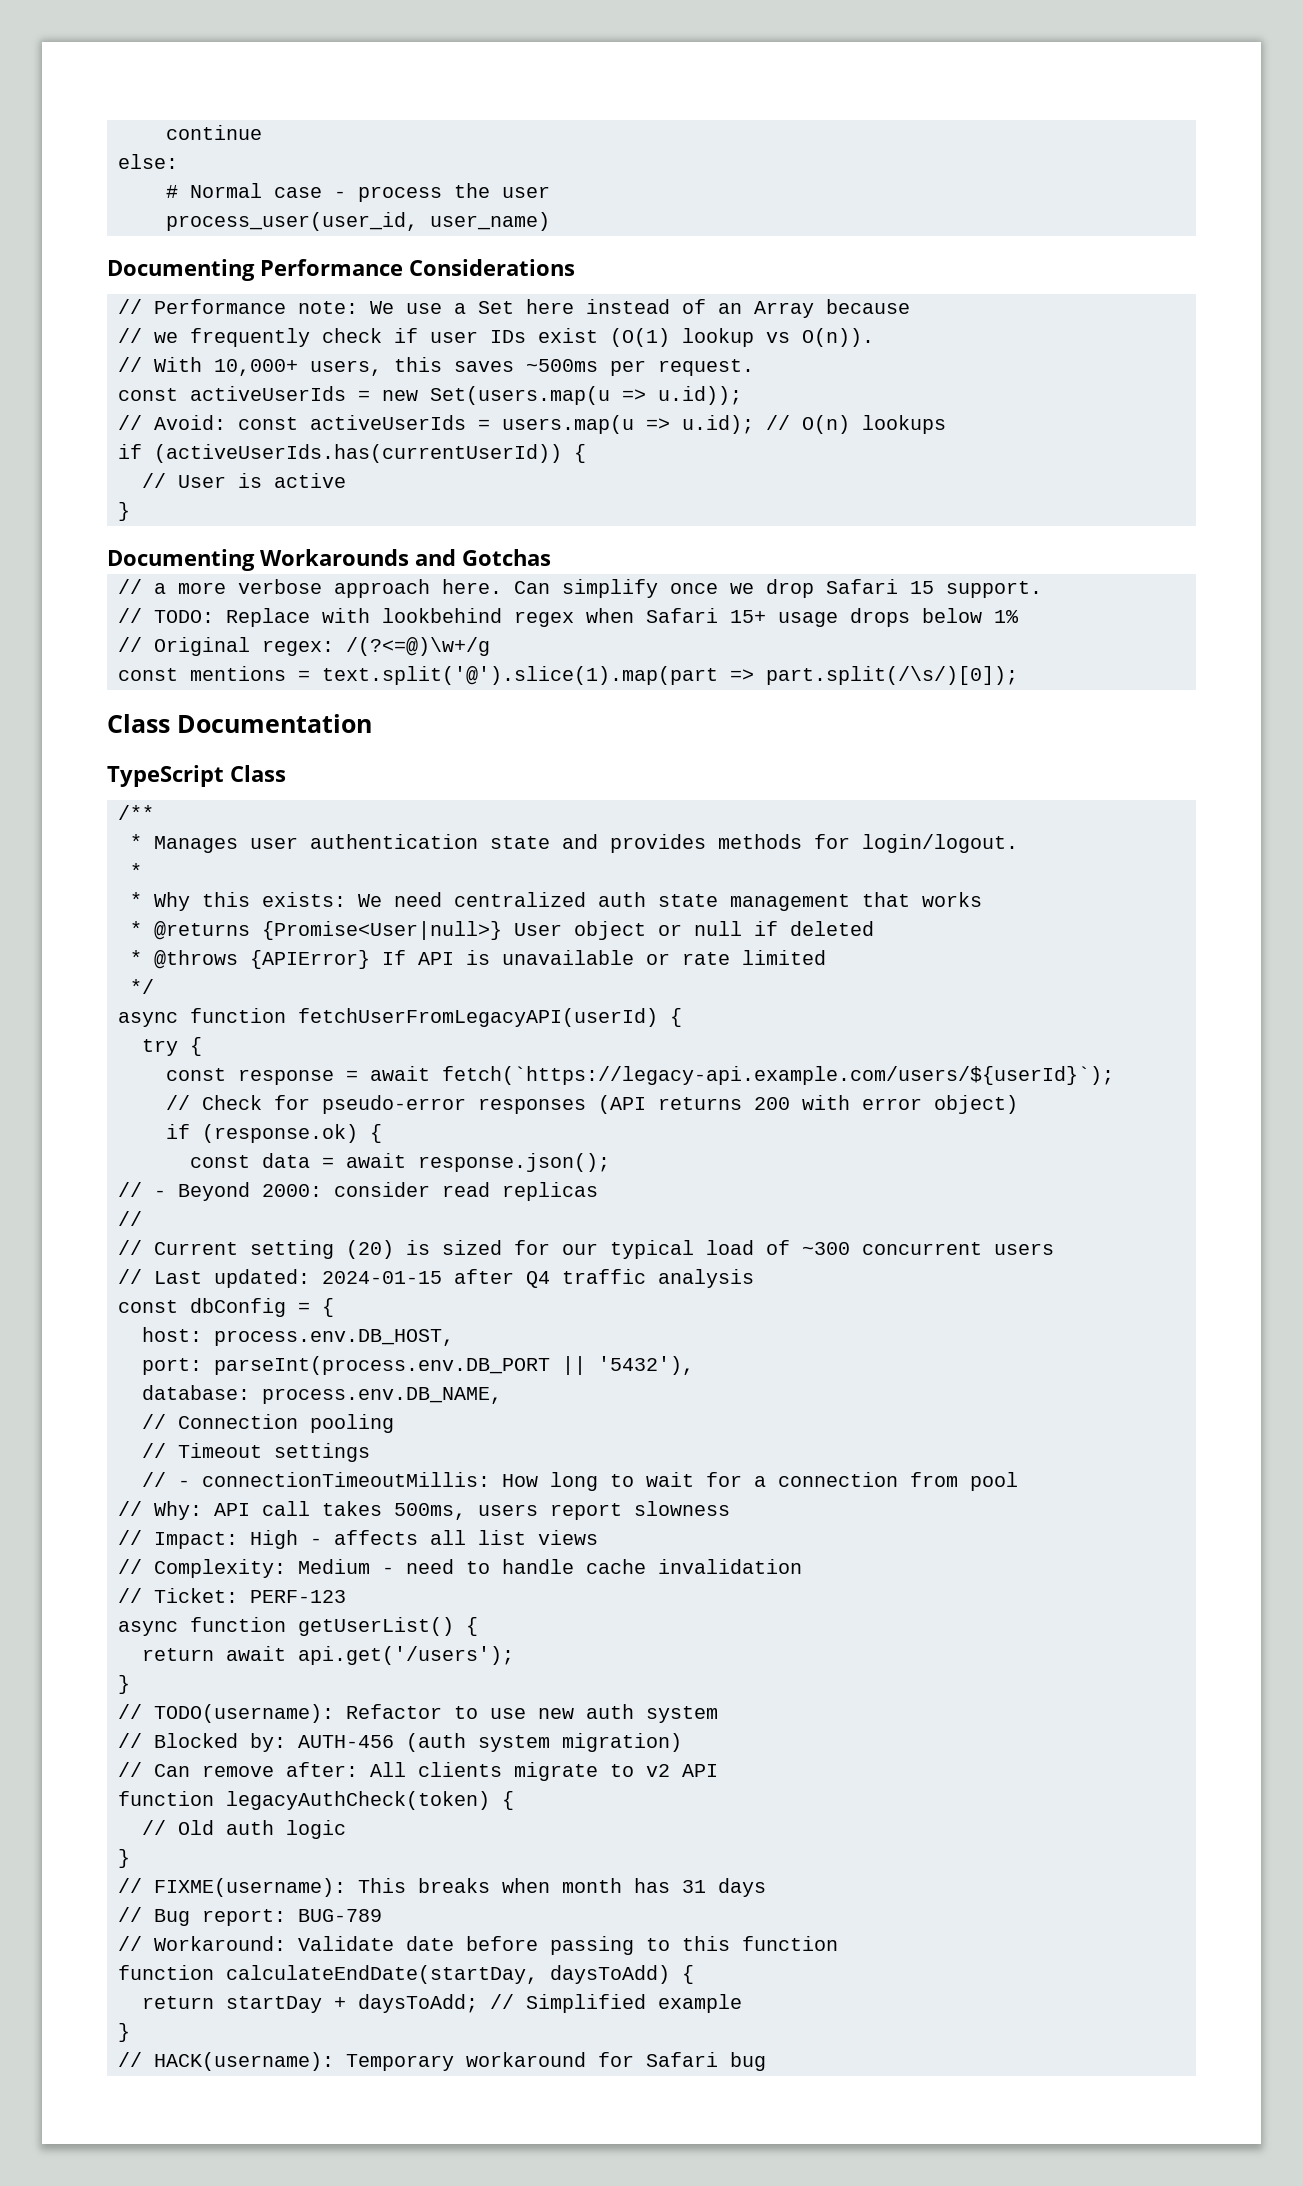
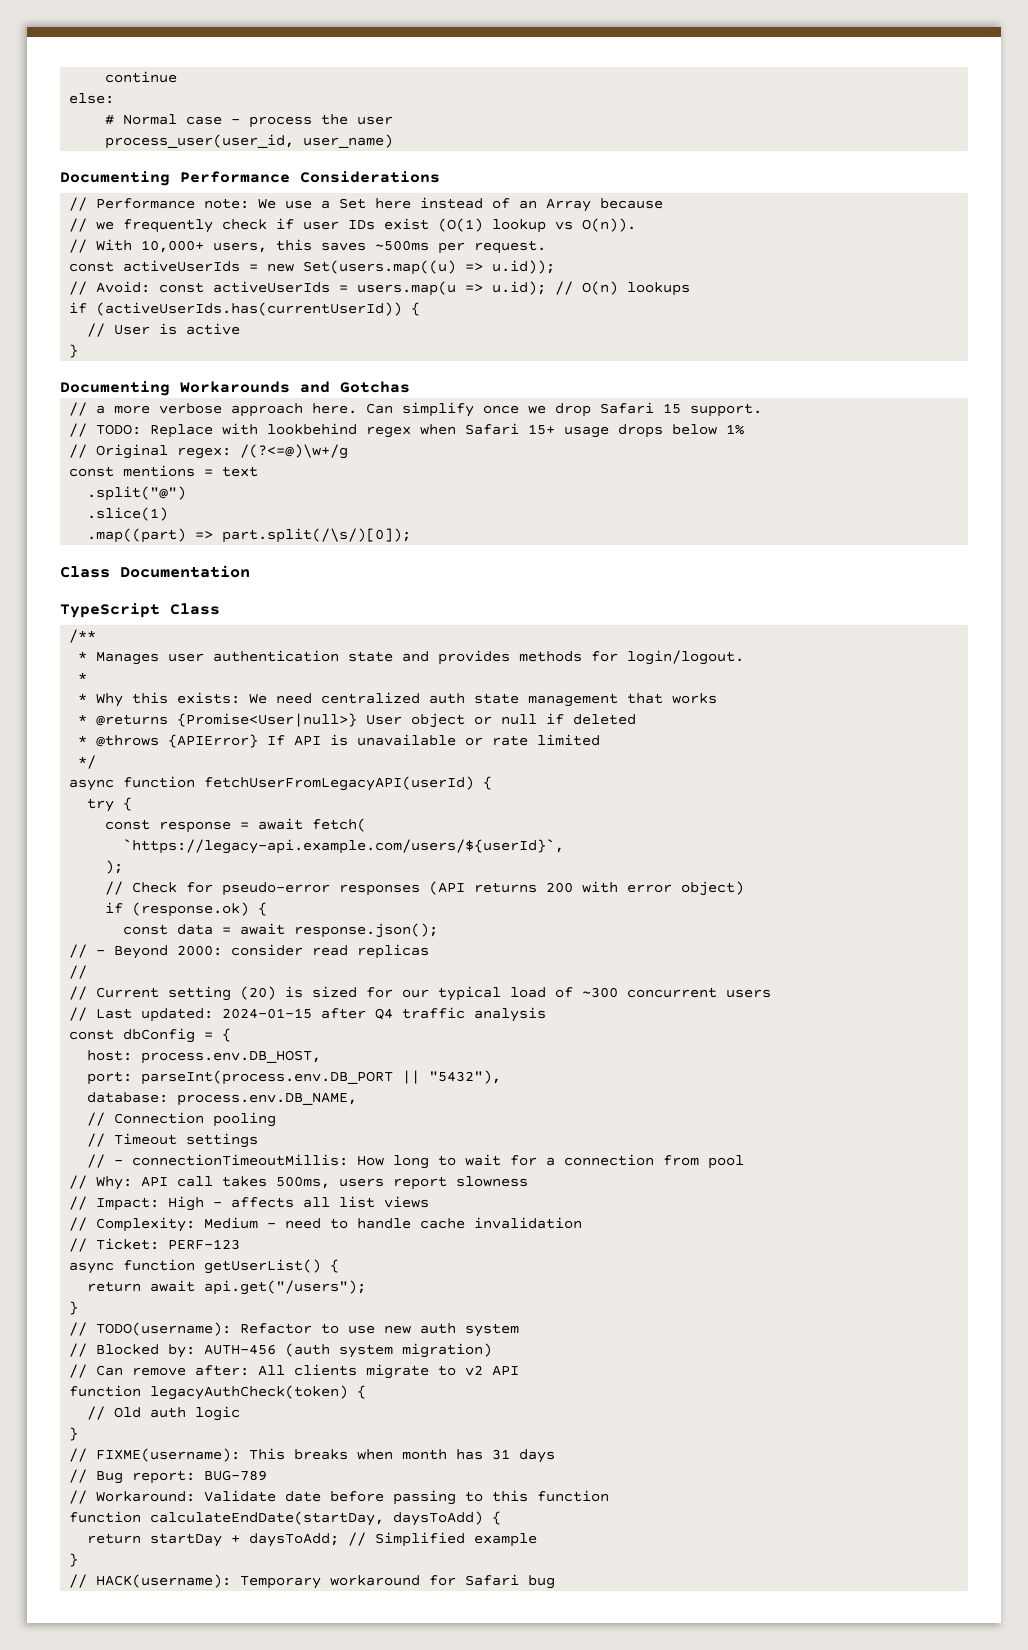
[430,386,611,405] Set(users.map(u -> [303,260,457,275] Set(users.map((u)
[322,666,719,685] text.split('@').slice(1).map(part -> [222,466,259,477] [87,486,187,501] [87,507,169,521] [87,528,187,543] text // .split("@") // .slice(1) // .map((part)
[442,1066,1115,1085] fetch(`https://legacy-api.example.com/users/${userId}`); -> [312,818,367,832] [123,839,565,854] [105,860,124,874] fetch( // `https://legacy-api.example.com/users/${userId}`, // );
[598,1356,695,1375] '5432'), -> [429,1070,502,1084] "5432"),
[298,1646,515,1665] api.get('/users'); -> [204,1280,367,1295] api.get("/users");

